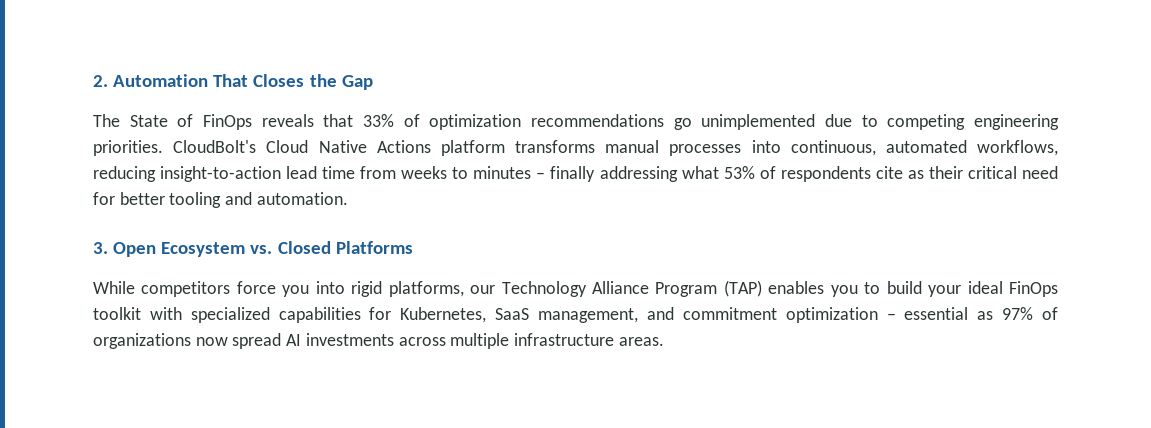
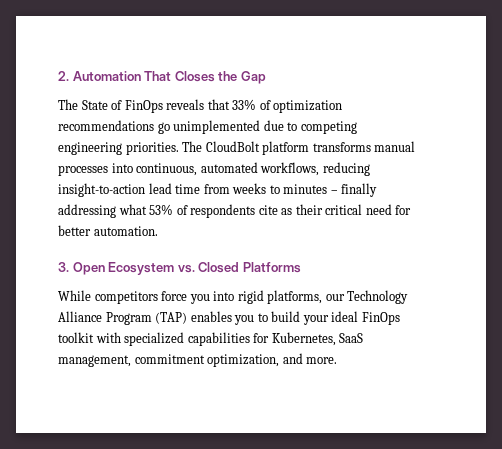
[173,140,431,153] CloudBolt's Cloud Native Actions -> [182,141,260,152] The CloudBolt
[169,192,253,208] tooling and -> (91, 230) none
[646,307,1058,323] [93,333,664,349] and commitment optimization – essential as 97% of organizations now spread AI investments across multiple infrastructure areas. -> [134,353,338,367] commitment optimization, and more.

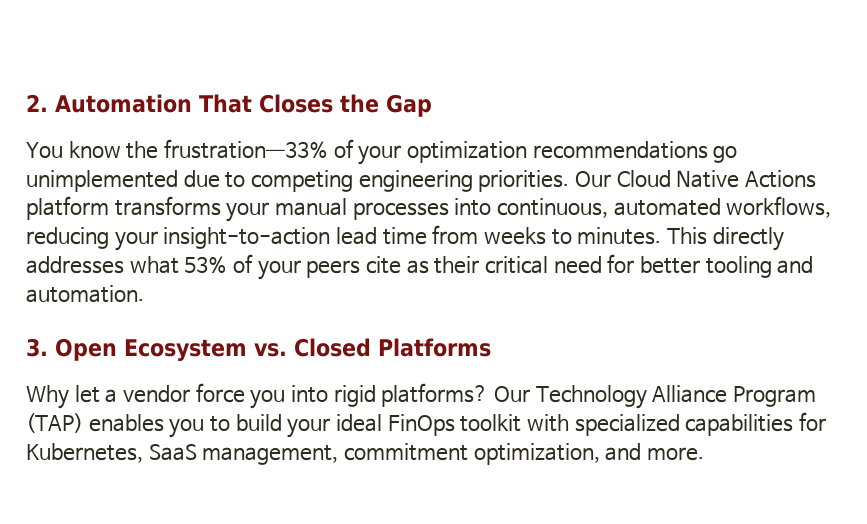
[58,99,271,113] The State of FinOps reveals that 33% of -> [26,139,402,165] You know the frustration—33% of your
[182,141,260,152] The CloudBolt -> [575,170,817,188] Our Cloud Native Actions
(371, 147) none -> [226,202,270,222] your
(370, 169) none -> [114,231,158,251] your
[283,183,378,197] [58,204,116,218] minutes – finally addressing -> [577,227,784,251] [26,256,124,274] minutes. This directly addresses
[190,204,256,218] respondents -> [257,260,361,280] your peers
(91, 230) none -> [705,256,814,278] tooling and
[58,290,158,304] While competitors -> [26,385,191,409] Why let a vendor
[267,290,345,304] platforms, our -> [381,383,530,407] platforms? Our

